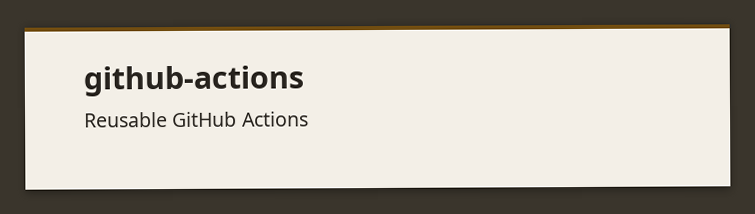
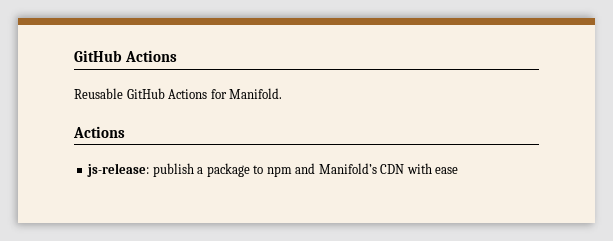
[83,65,304,97] github-actions -> [74,50,178,62] GitHub Actions
(309, 119) none -> [210,88,283,99] [73,126,125,138] [87,163,459,177] for Manifold. // Actions // js-release: publish a package to npm and Manifold’s CDN with ease

